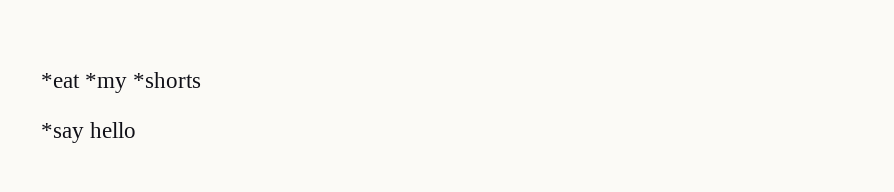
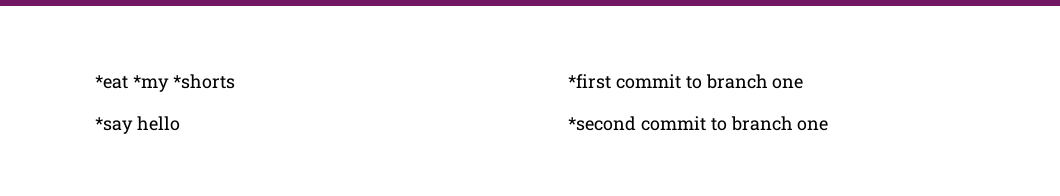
(137, 130) none -> [568,74,804,89] [568,116,829,131] // *first commit to branch one // *second commit to branch one

